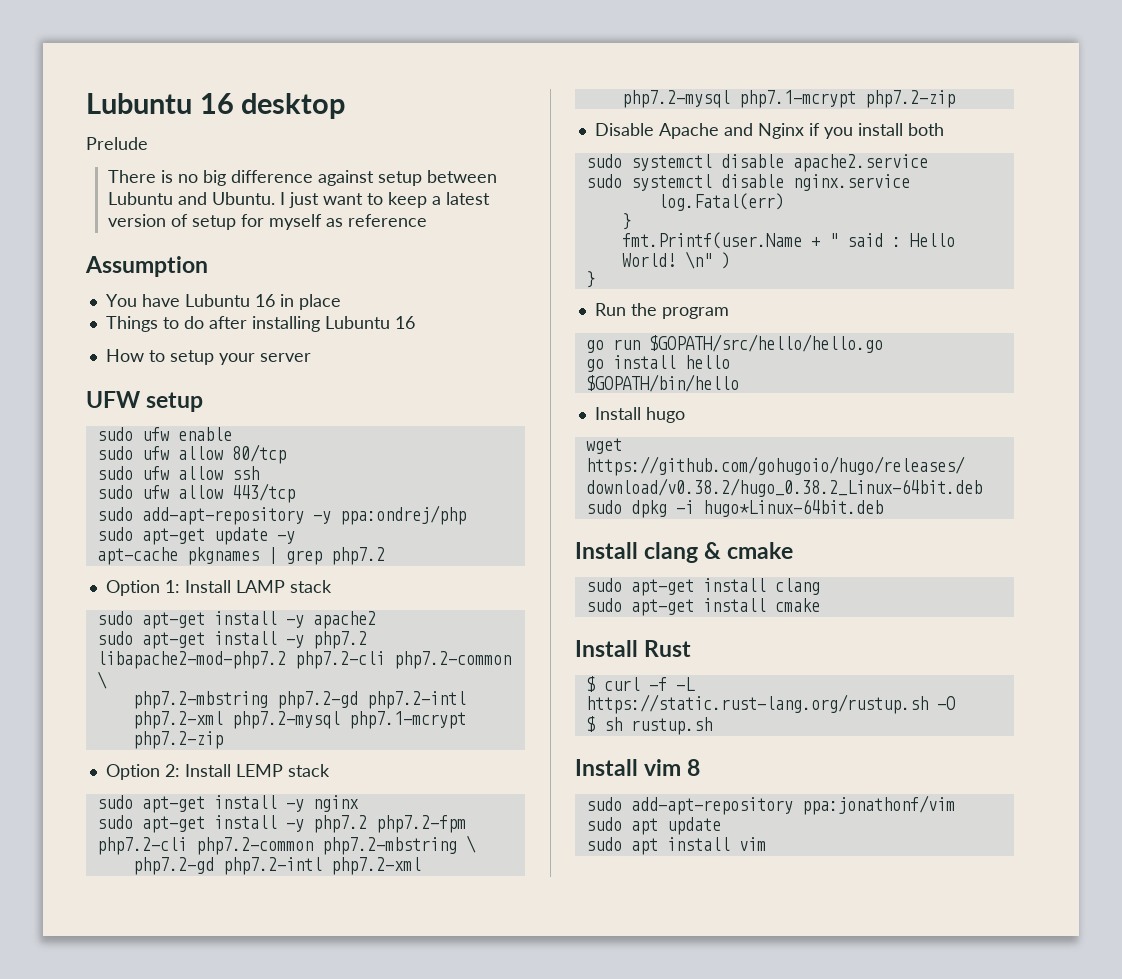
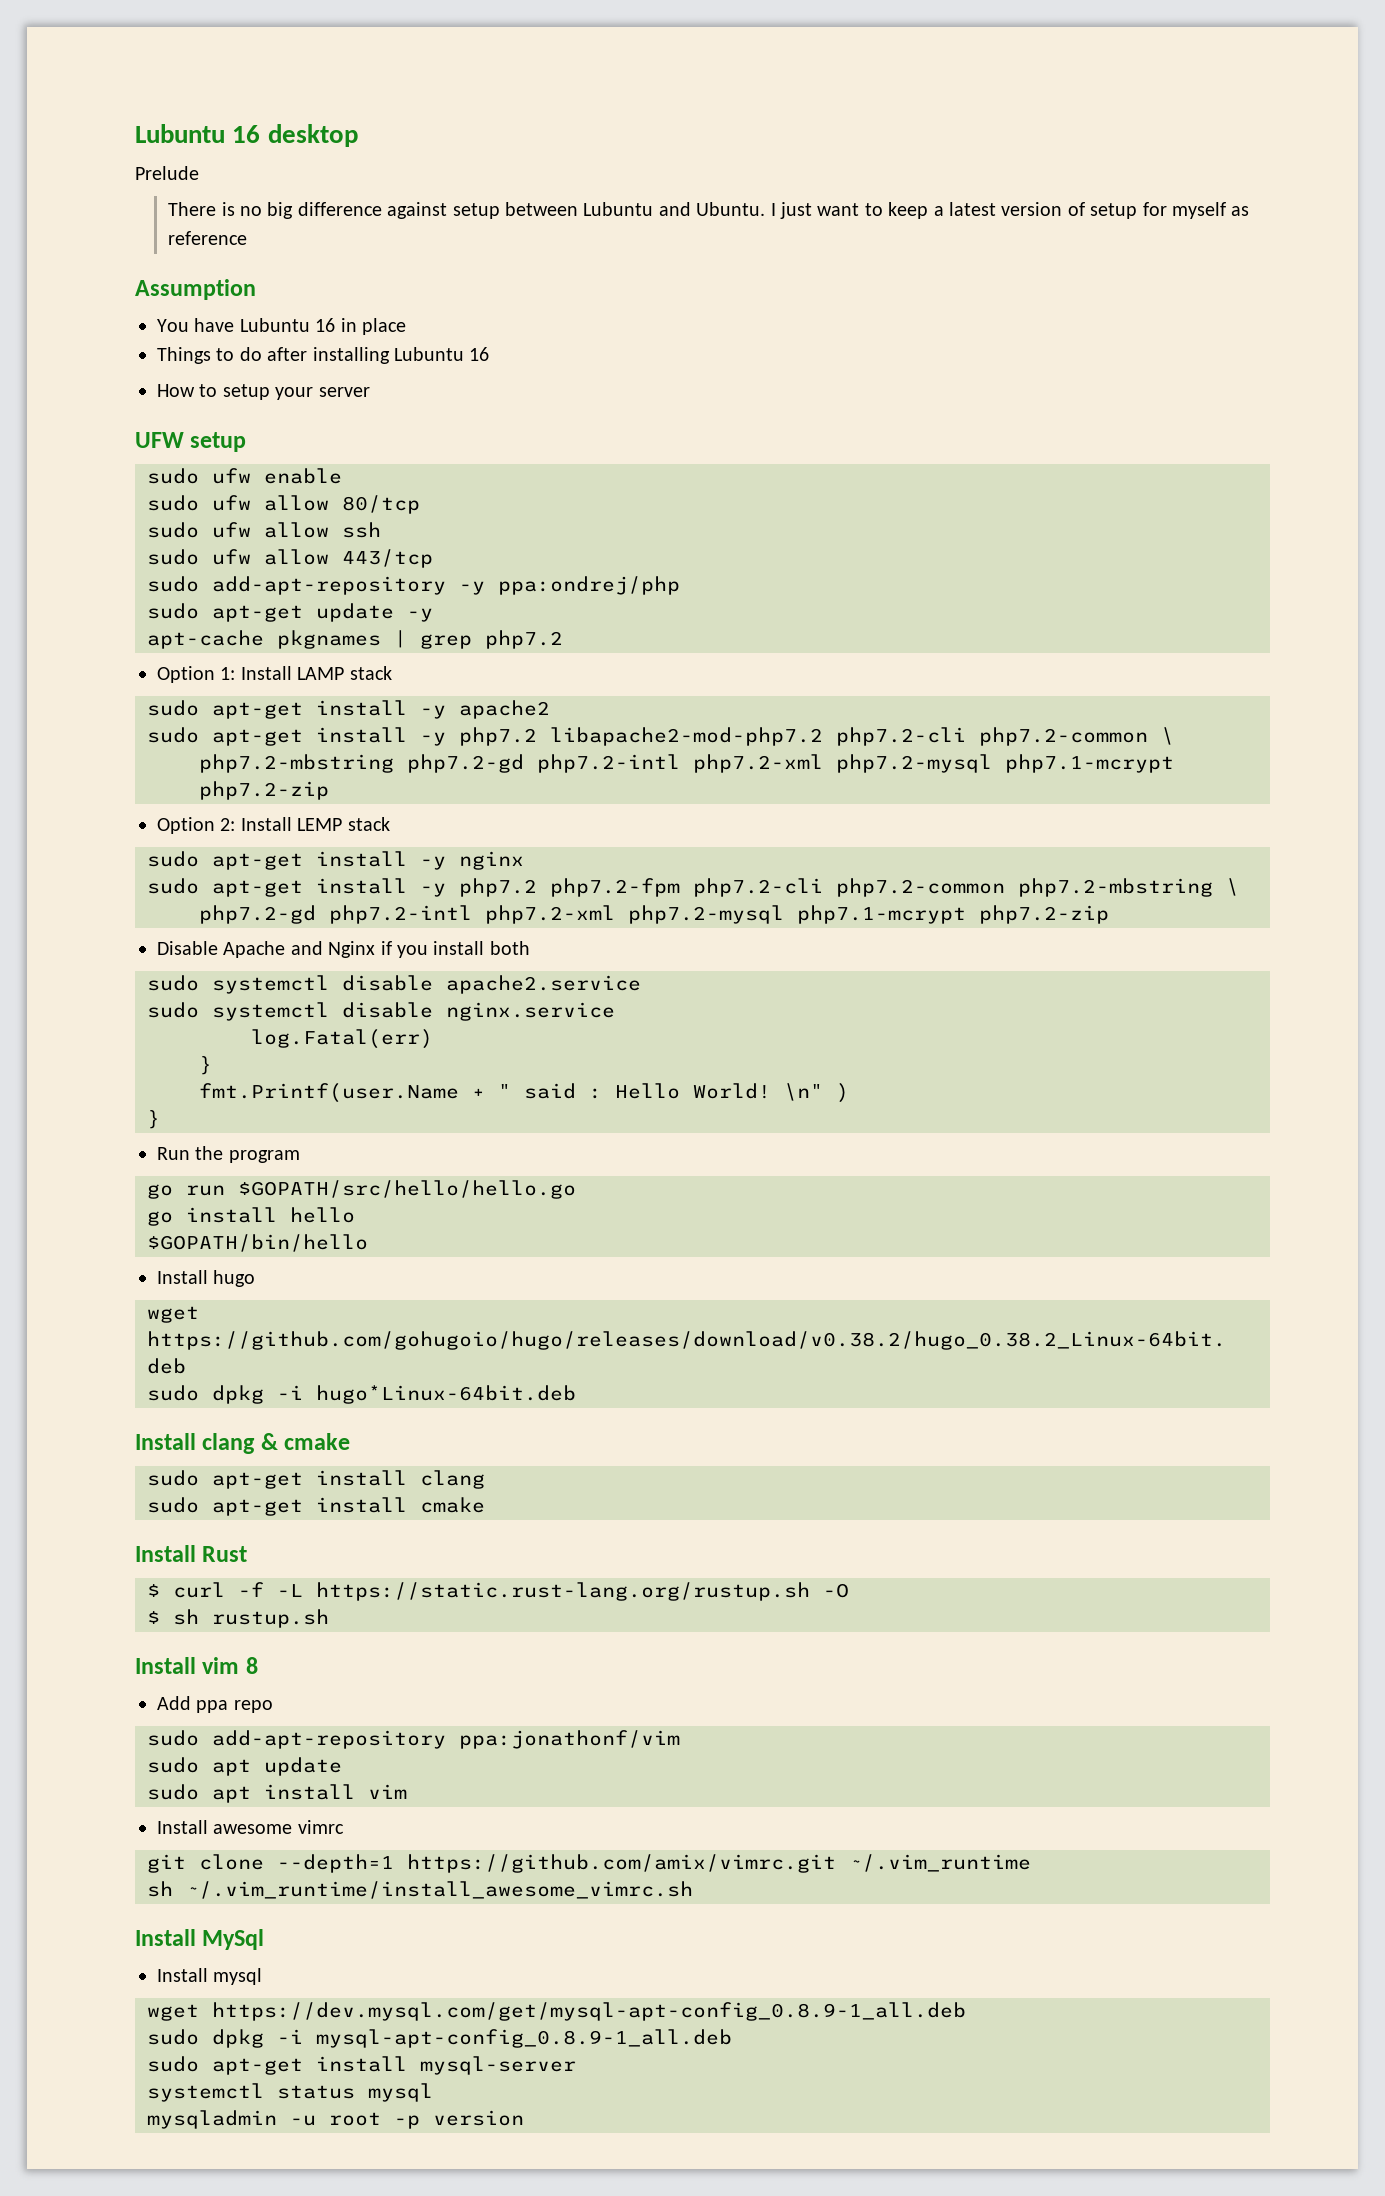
(701, 767) none -> [157,1696,273,1713] // Add ppa repo
(766, 844) none -> [157,1820,344,1834] [147,1854,1031,1873] [147,1881,693,1899] [135,1929,265,1950] [157,1968,263,1985] [147,2002,966,2021] [147,2029,732,2048] [147,2056,576,2075] [147,2083,433,2102] [147,2110,524,2129] // Install awesome vimrc // git clone --depth=1 https://github.com/amix/vimrc.git ~/.vim_runtime // sh ~/.vim_runtime/install_awesome_vimrc.sh // Install MySql // Install mysql // wget https://dev.mysql.com/get/mysql-apt-config_0.8.9-1_all.deb // sudo dpkg -i mysql-apt-config_0.8.9-1_all.deb // sudo apt-get install mysql-server // systemctl status mysql // mysqladmin -u root -p version

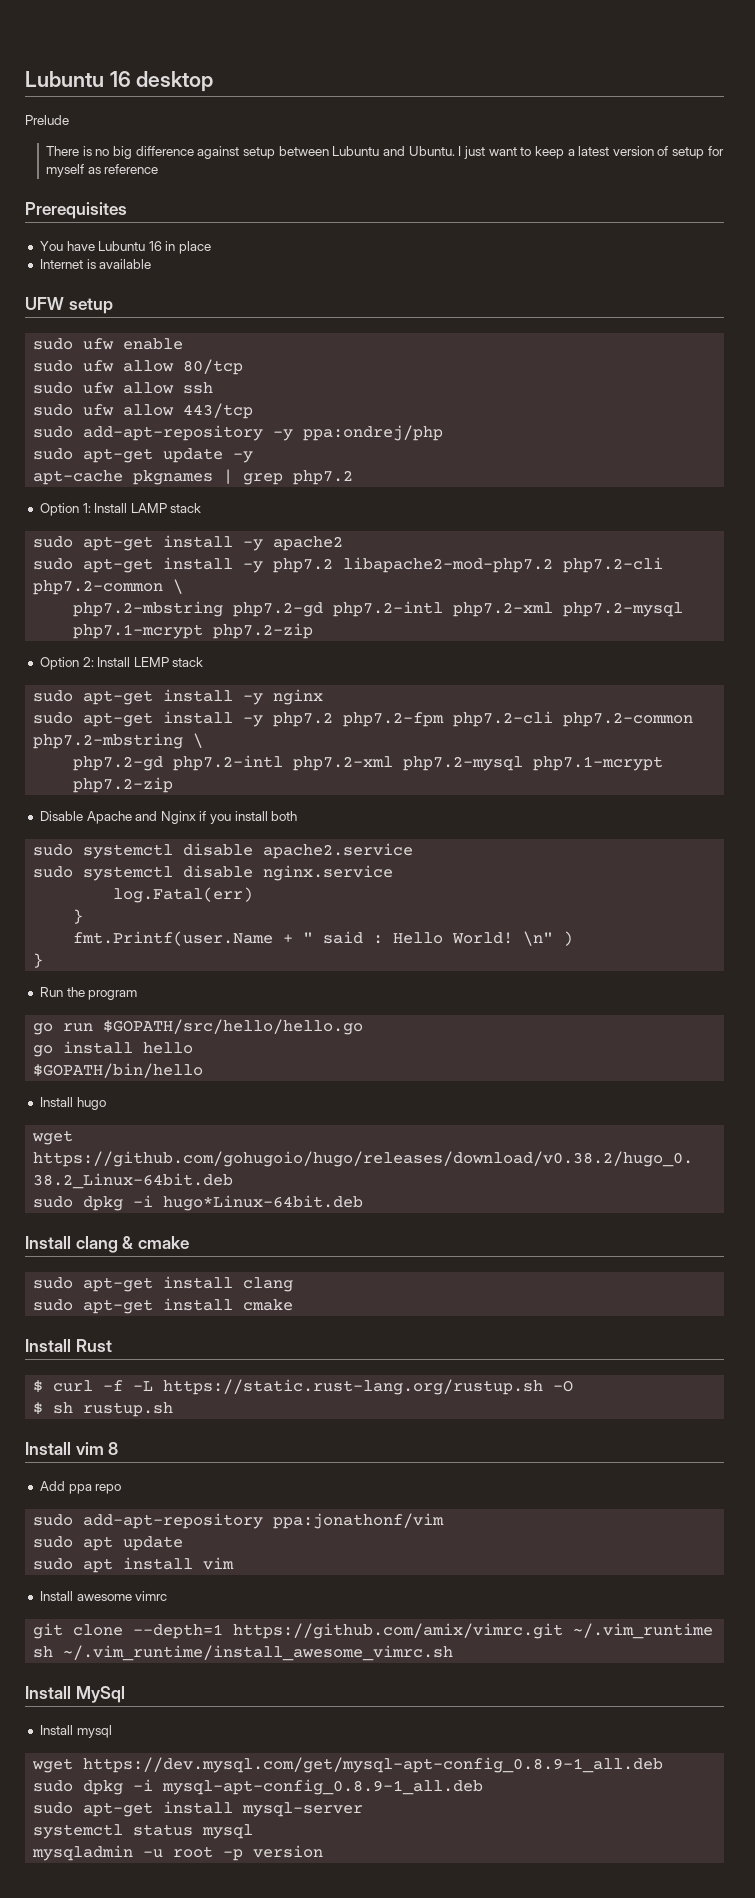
[135,279,256,300] Assumption -> [25,202,127,219] Prerequisites
[157,347,490,364] [157,384,370,400] Things to do after installing Lubuntu 16 // How to setup your server -> [39,259,152,269] Internet is available

